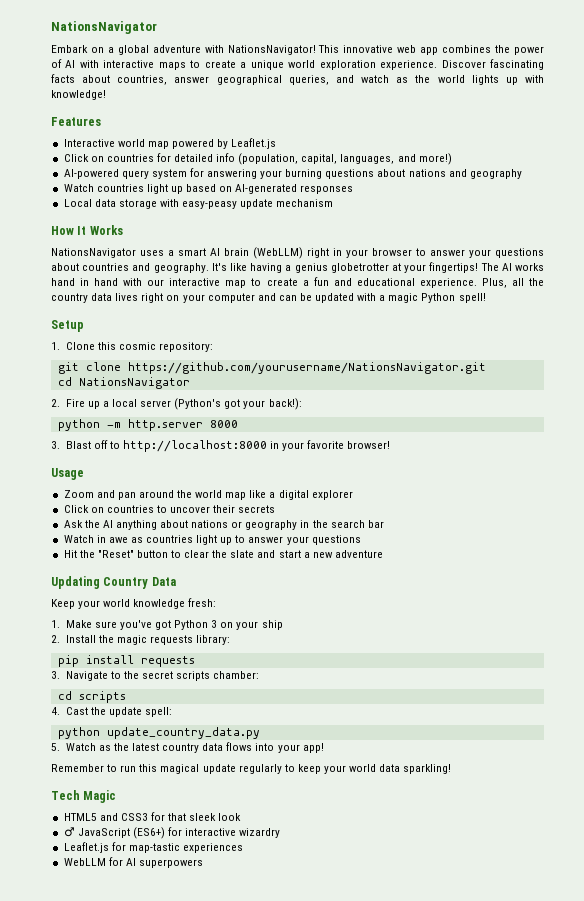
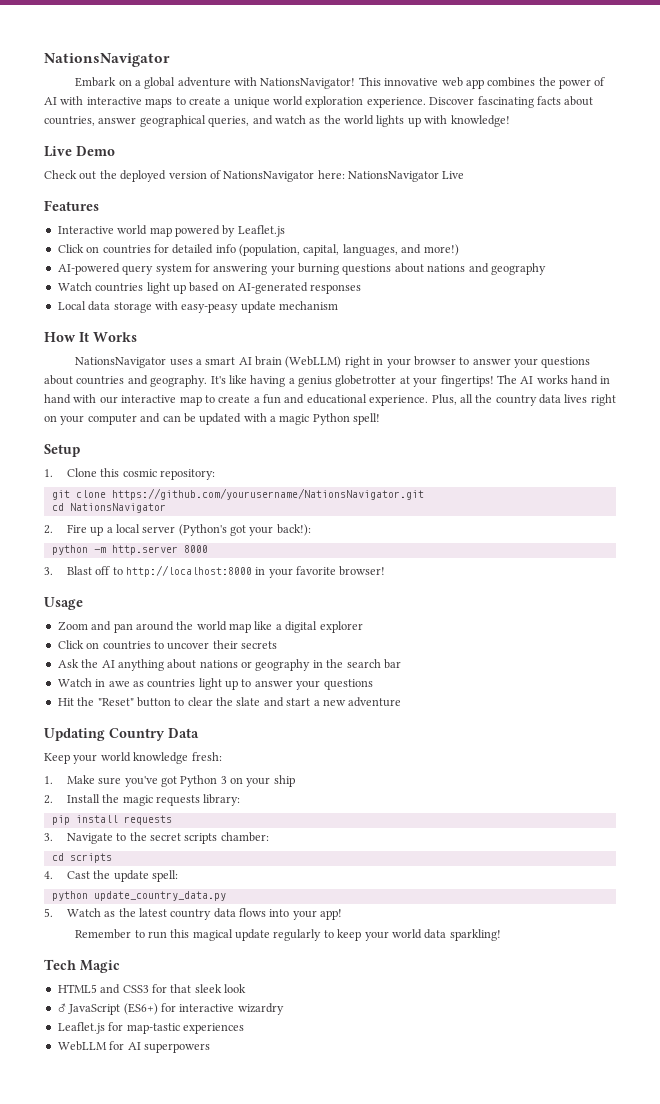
(106, 95) none -> [44,146,115,157] [44,170,465,182] // Live Demo // Check out the deployed version of NationsNavigator here: NationsNavigator Live

